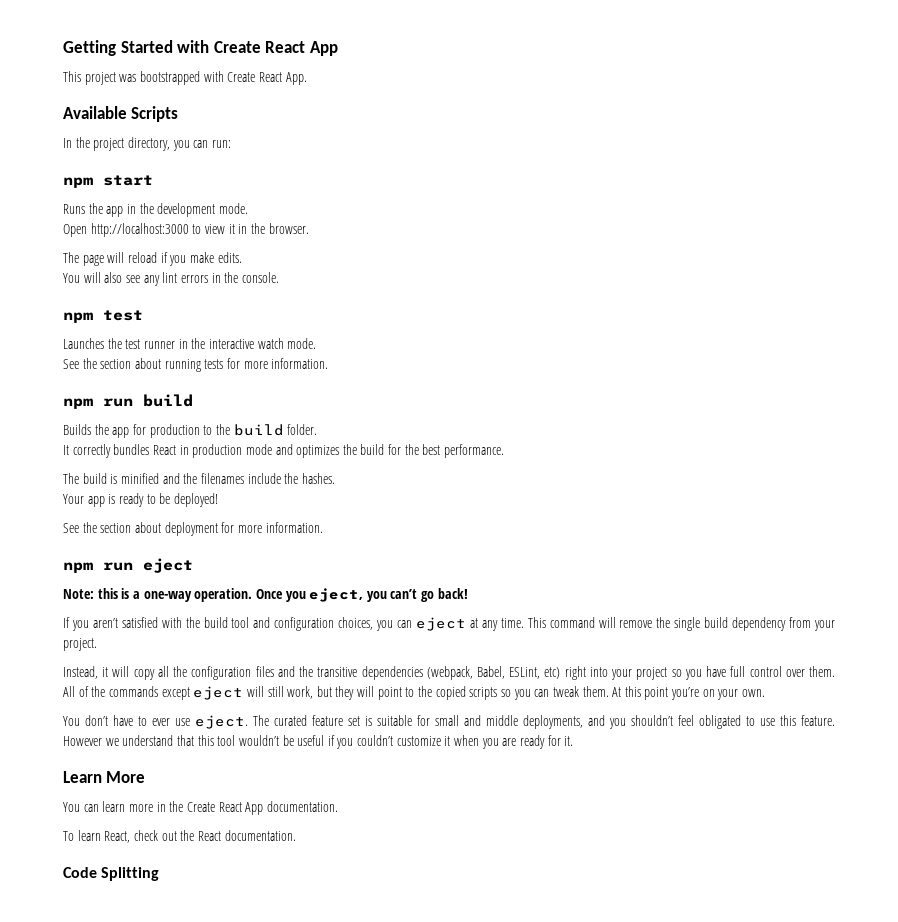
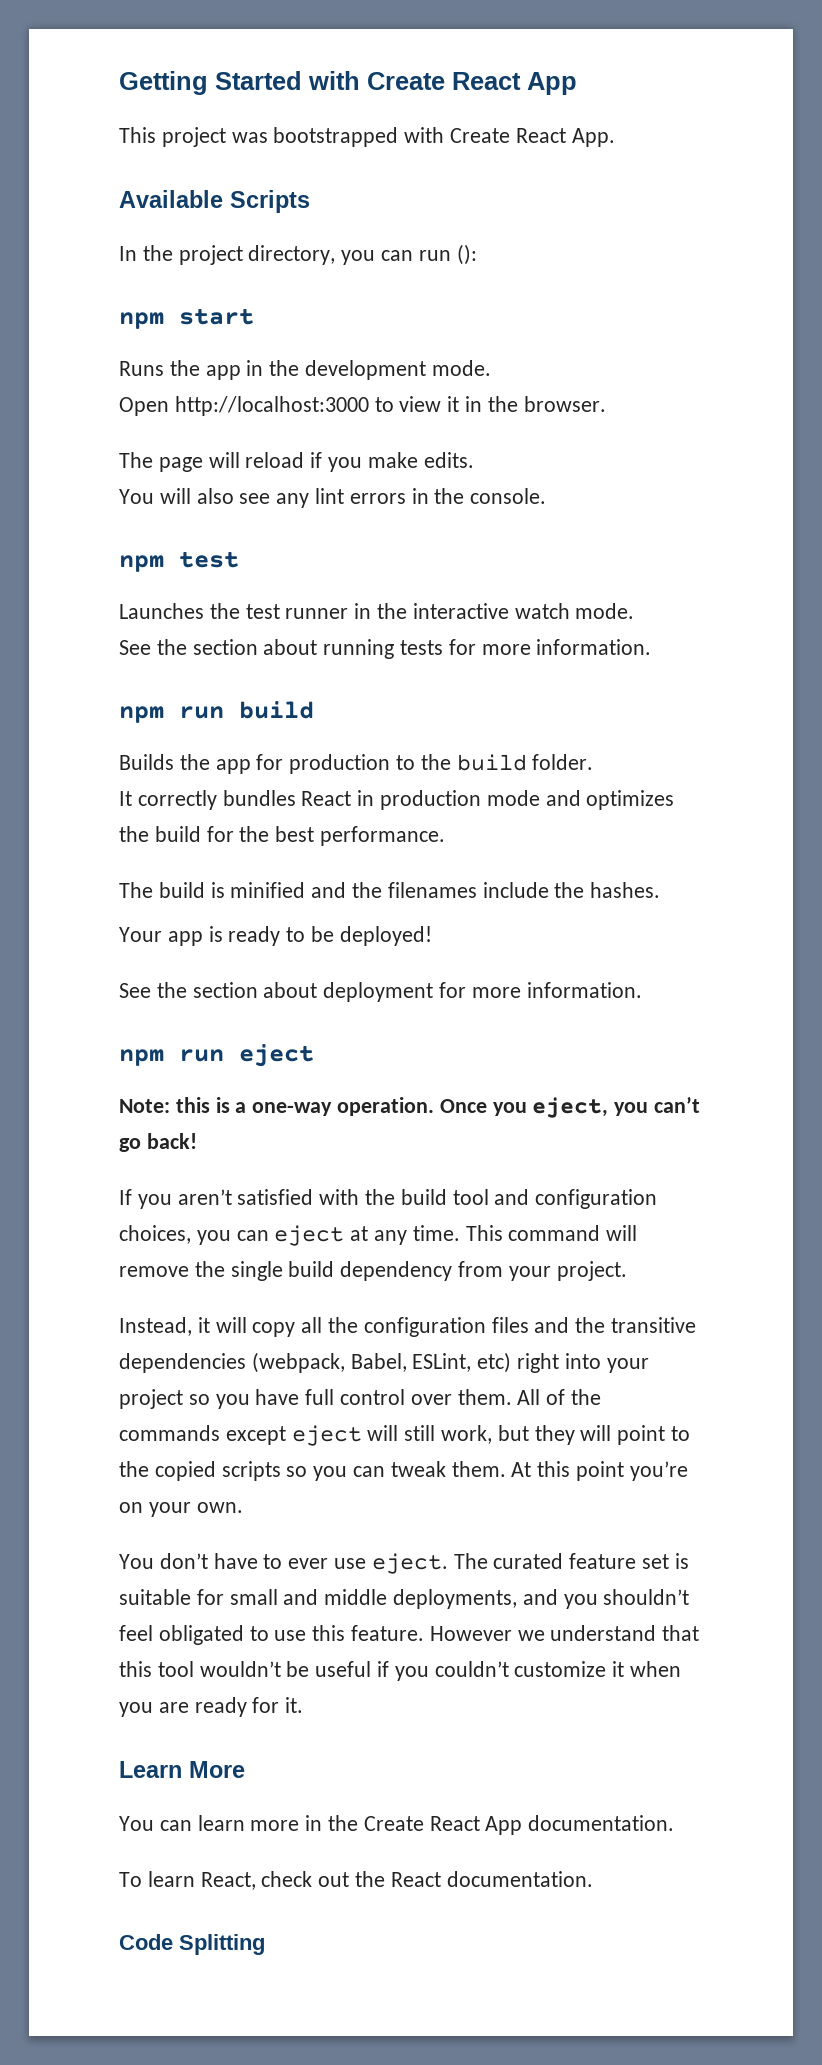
[211,140,231,148] run: -> [418,244,477,265] run ():

